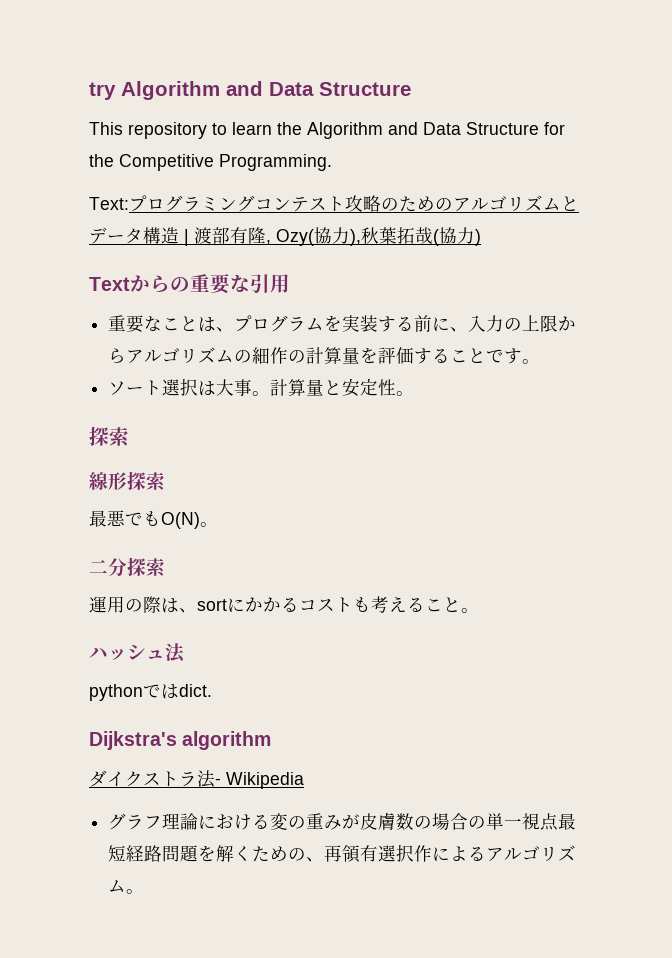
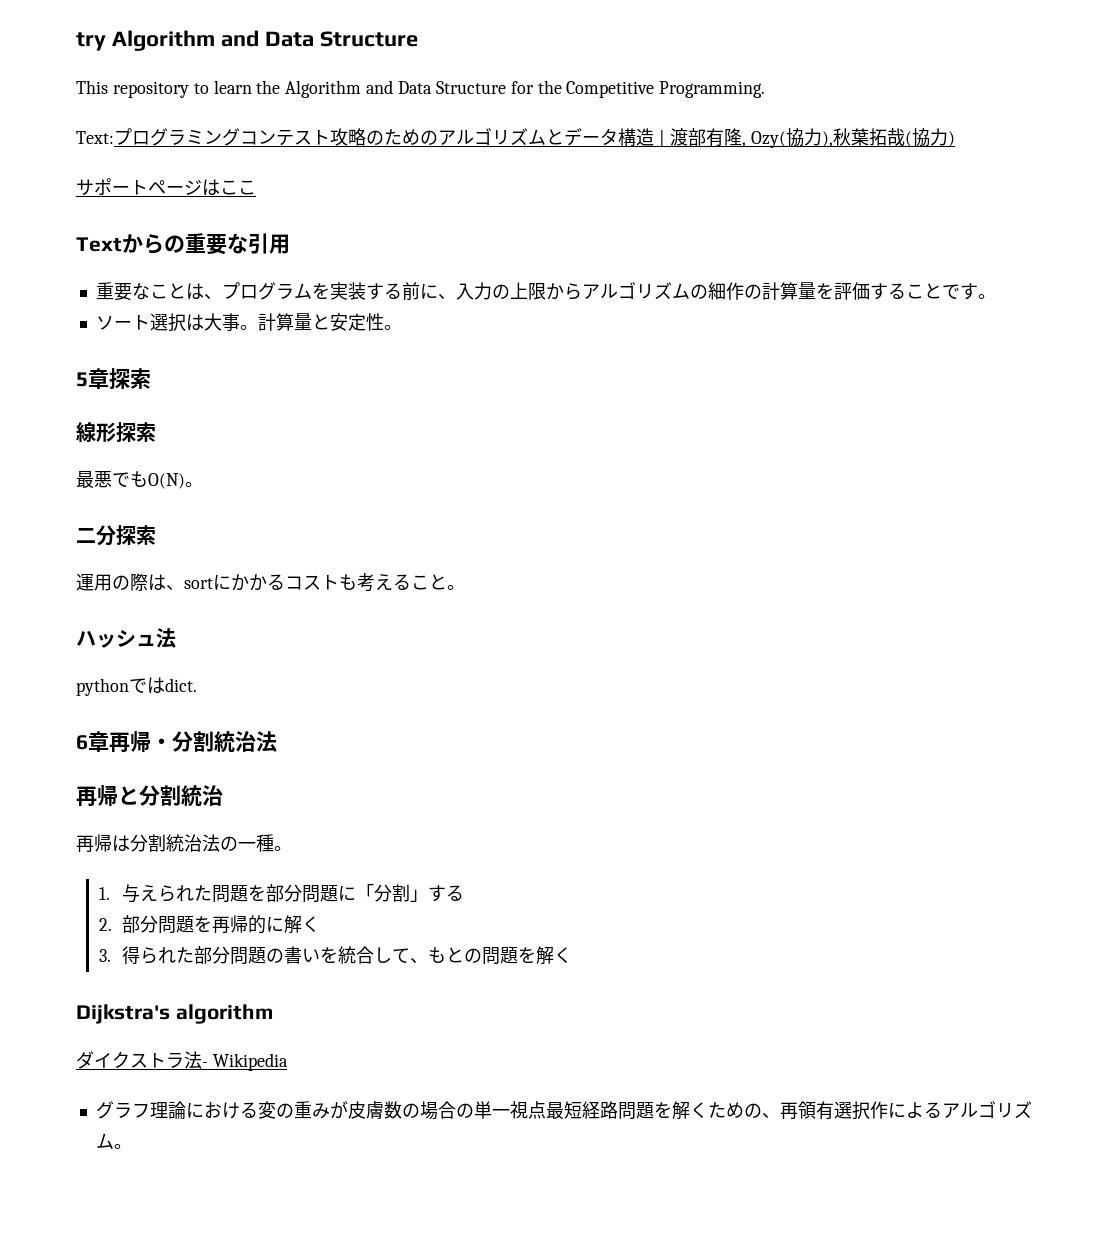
(481, 237) none -> [76,178,256,196] // サポートページはここ
(415, 393) none -> [76,368,109,389] 5章
(212, 690) none -> [76,731,277,753] [76,785,223,807] [76,834,292,853] [98,884,464,903] [98,915,320,934] [98,946,572,965] // 6章再帰・分割統治法 // 再帰と分割統治 // 再帰は分割統治法の一種。 // 1.与えられた問題を部分問題に「分割」する // 2.部分問題を再帰的に解く // 3.得られた部分問題の書いを統合して、もとの問題を解く

